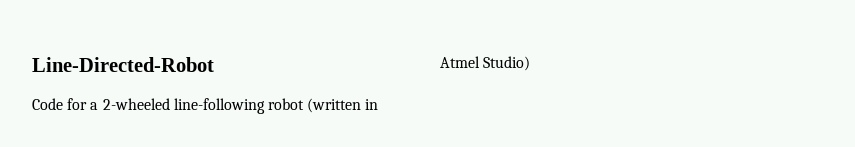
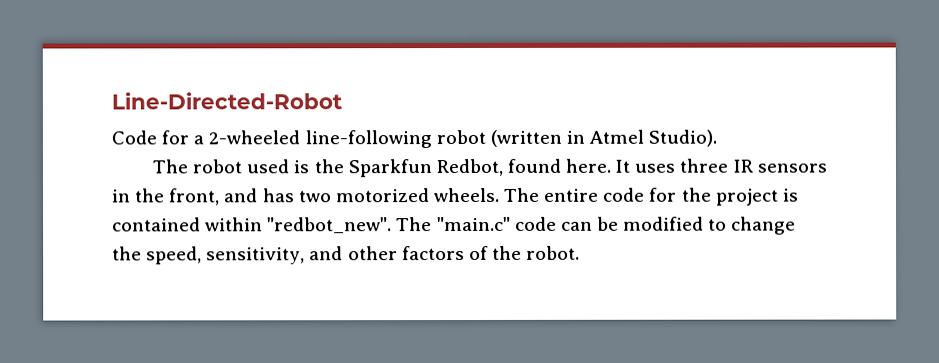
[483,56,531,71] Studio) -> [648,129,718,147] [152,158,827,178] [112,187,799,206] [112,216,797,235] [112,245,581,265] Studio). // The robot used is the Sparkfun Redbot, found here. It uses three IR sensors in the front, and has two motorized wheels. The entire code for the project is contained within "redbot_new". The "main.c" code can be modified to change the speed, sensitivity, and other factors of the robot.

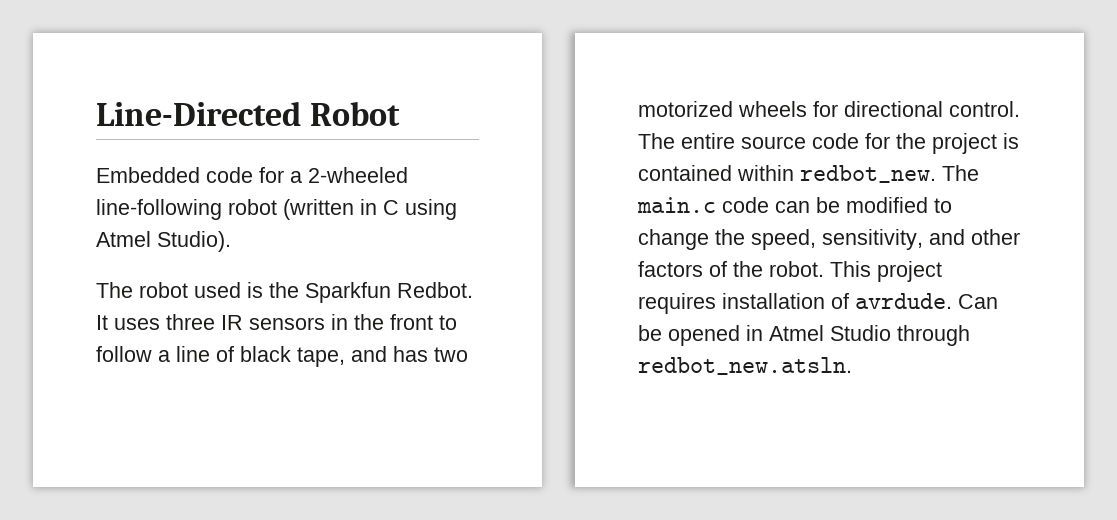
[111,92,342,110] [111,130,157,145] Line-Directed-Robot // Code -> [96,101,401,126] [96,167,253,183] Line-Directed Robot // Embedded code
(585, 137) none -> [383,199,457,220] C using
[435,158,612,177] Redbot, found here. -> [397,282,473,298] Redbot.
[169,187,500,206] front, and has two motorized wheels. -> [390,314,457,330] [96,346,468,367] [638,101,1020,117] front to follow a line of black tape, and has two motorized wheels for directional control.
(600, 195) none -> [741,136,806,149] source
[267,216,511,234] "redbot_new". The "main.c" -> [800,165,979,183] [637,197,716,213] redbot_new. The main.c
(581, 252) none -> [830,261,942,282] [638,293,998,314] [638,325,970,346] [638,357,852,375] This project requires installation of avrdude. Can be opened in Atmel Studio through redbot_new.atsln.

